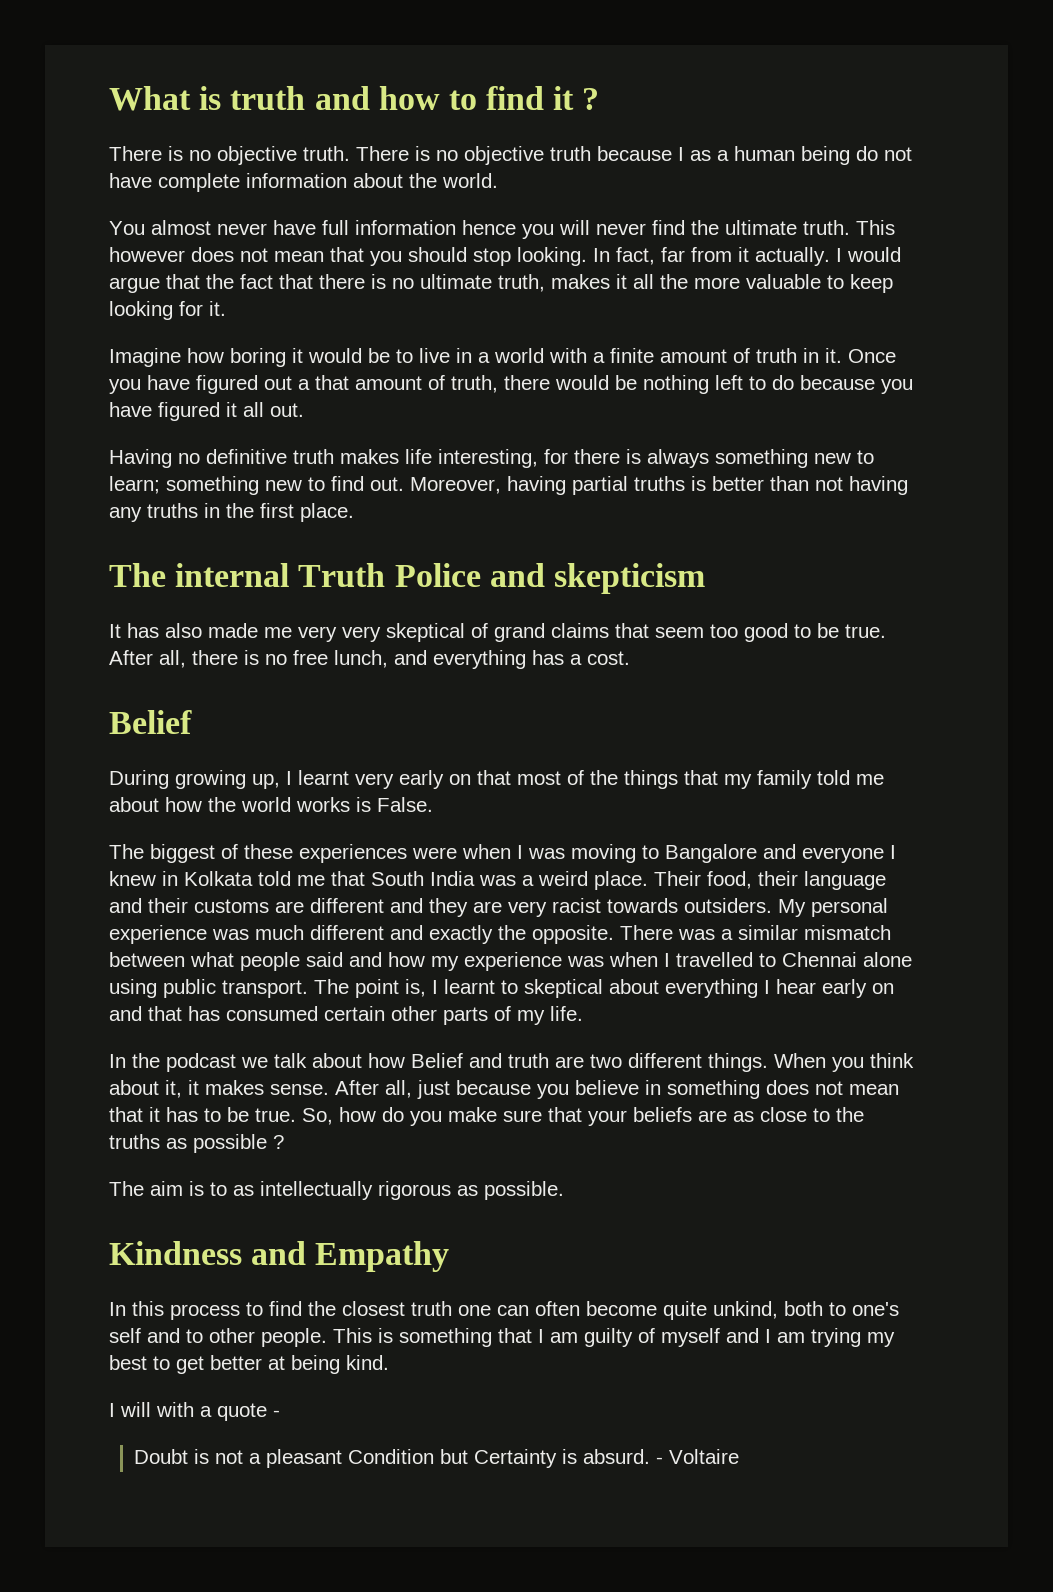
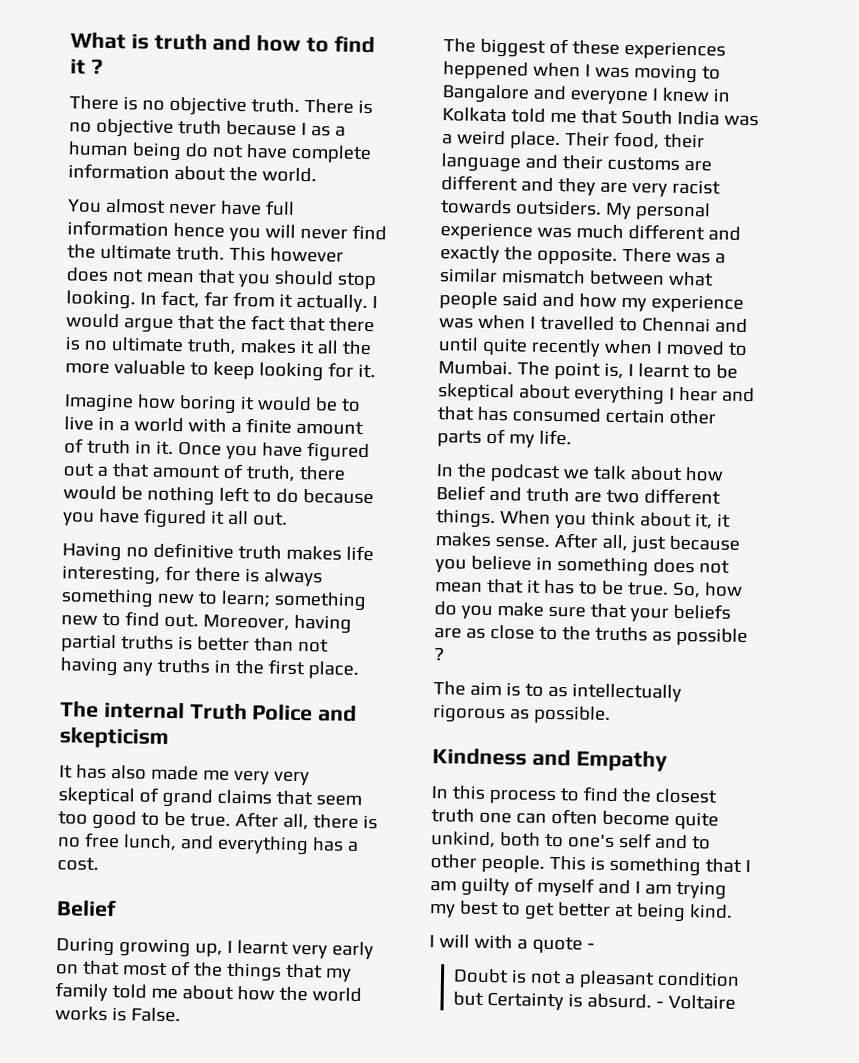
[412,847,457,859] were -> [443,61,529,80] heppened
[863,952,912,967] [109,979,308,998] alone using public transport. -> [714,318,748,333] [438,337,748,357] [438,360,513,376] and until quite recently when I moved to Mumbai.
(518, 987) none -> [715,364,738,379] be
[822,979,894,998] early on -> (718, 394) none
[347,1449,434,1464] Condition -> [657,971,741,987] condition

